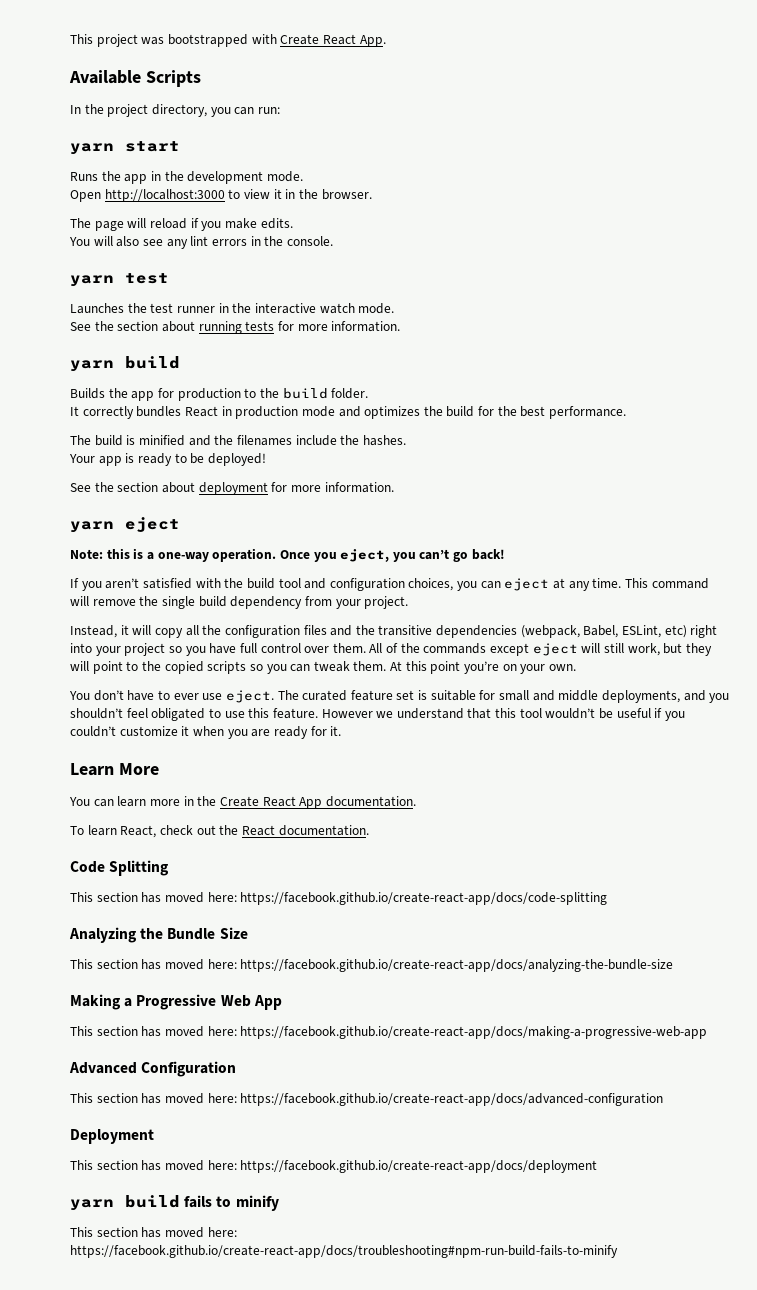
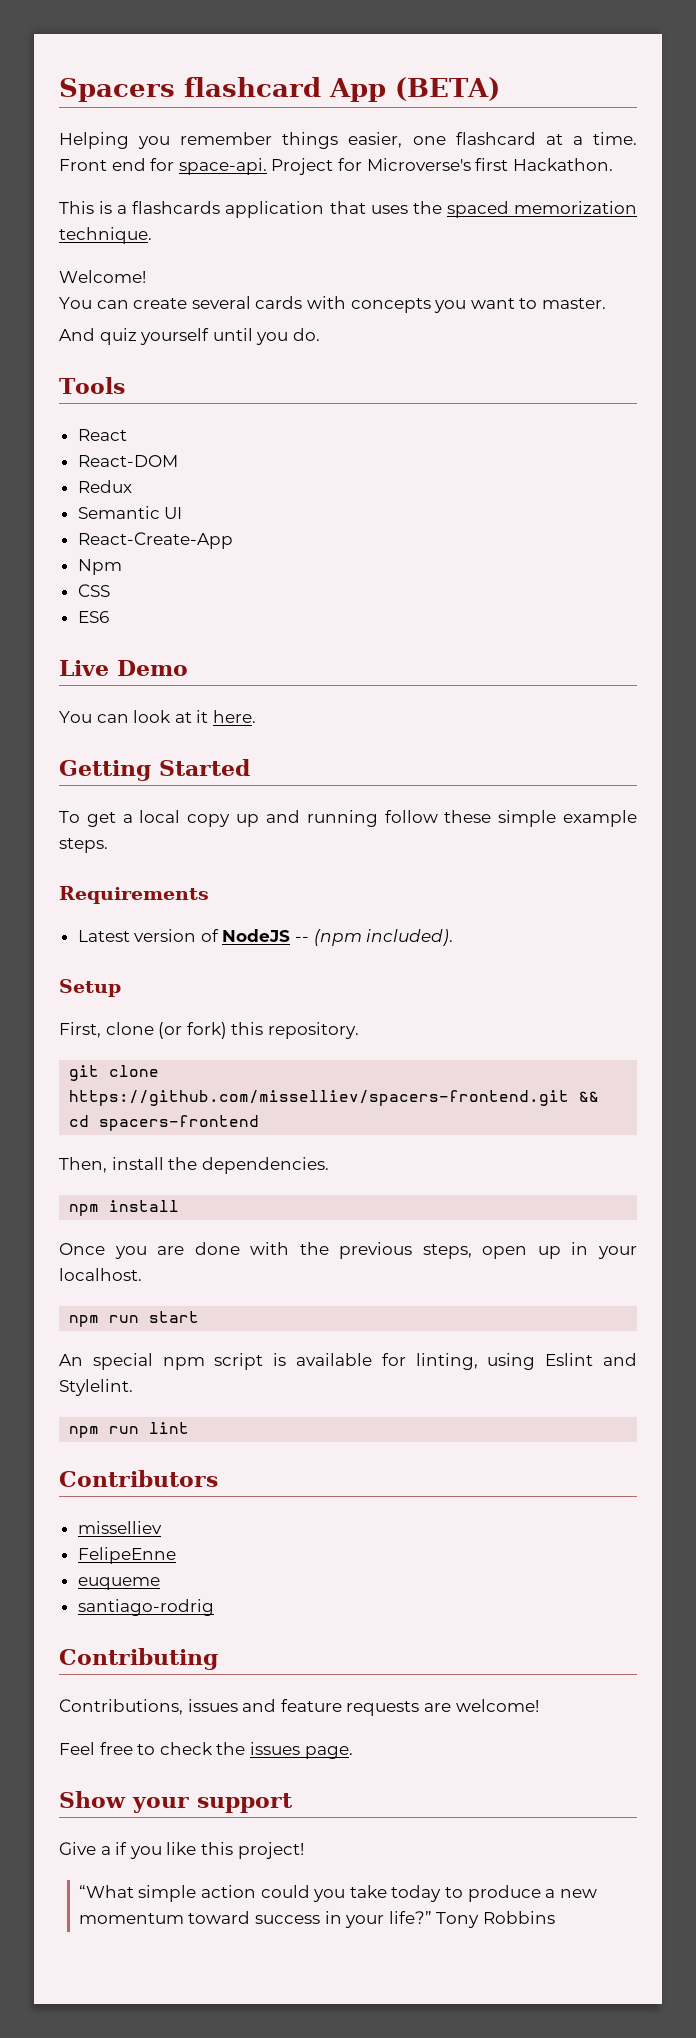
[70,34,386,47] [69,70,201,87] [70,104,280,117] [70,141,180,155] [70,171,303,184] [70,189,372,202] [70,218,293,231] [69,236,333,249] [70,273,169,287] [70,303,395,314] [70,321,401,334] [70,356,180,372] [70,388,369,401] [70,406,627,419] [70,435,406,446] [69,453,266,466] [70,482,394,495] [70,517,180,533] [70,548,505,562] [70,578,709,591] [70,596,409,609] [70,625,718,638] [70,643,712,656] [70,661,576,674] [69,690,730,703] [70,708,685,721] [70,726,342,739] [70,763,159,776] [69,796,416,809] [70,825,369,838] [70,860,170,876] [70,892,608,905] [69,927,248,943] [70,959,674,972] [70,994,282,1010] [70,1026,708,1039] [69,1061,237,1077] [70,1093,664,1106] [70,1129,154,1144] [70,1160,598,1173] [70,1195,279,1211] [70,1227,237,1238] [70,1245,618,1258] This project was bootstrapped with Create React App. // Available Scripts // In the project directory, you can run: // yarn start // Runs the app in the development mode. // Open http://localhost:3000 to view it in the browser. // The page will reload if you make edits. // You will also see any lint errors in the console. // yarn test // Launches the test runner in the interactive watch mode. // See the section about running tests for more information. // yarn build // Builds the app for production to the build folder. // It correctly bundles React in production mode and optimizes the build for the best performance. // The build is minified and the filenames include the hashes. // Your app is ready to be deployed! // See the section about deployment for more information. // yarn eject // Note: this is a one-way operation. Once you eject, you can’t go back! // If you aren’t satisfied with the build tool and configuration choices, you can eject at any time. This command will remove the single build dependency from your project. // Instead, it will copy all the configuration files and the transitive dependencies (webpack, Babel, ESLint, etc) right into your project so you have full control over them. All of the commands except eject will still work, but they will point to the copied scripts so you can tweak them. At this point you’re on your own. // You don’t have to ever use eject. The curated feature set is suitable for small and middle deployments, and you shouldn’t feel obligated to use this feature. However we understand that this tool wouldn’t be useful if you couldn’t customize it when you are ready for it. // Learn More // You can learn more in the Create React App documentation. // To learn React, check out the React documentation. // Code Splitting // This section has moved here: https://facebook.github.io/create-react-app/docs/code-splitting // Analyzing the Bundle Size // This section has moved here: https://facebook.github.io/create-react-app/docs/analyzing-the-bundle-size // Making a Progressive Web App // This section has moved here: https://facebook.github.io/create-react-app/docs/making-a-progressive-web-app // Advanced Configuration // This section has moved here: https://facebook.github.io/create-react-app/docs/advanced-configuration // Deployment // This section has moved here: https://facebook.github.io/create-react-app/docs/deployment // yarn build fails to minify // This section has moved here: https://facebook.github.io/create-react-app/docs/troubleshooting#npm-run-build-fails-to-minify -> [59,77,500,102] [59,132,637,149] [59,158,613,175] [59,201,637,218] [59,227,152,244] [59,270,146,283] [59,296,606,313] [59,328,320,345] [59,377,125,394] [77,429,127,441] [77,455,178,467] [77,480,132,493] [77,506,183,519] [77,532,233,549] [77,559,122,575] [77,584,110,597] [77,611,109,623] [59,660,188,676] [59,710,256,723] [59,759,250,781] [59,810,637,827] [59,838,108,853] [59,886,209,904] [77,929,454,946] [59,979,121,997] [59,1022,359,1039] [69,1065,160,1081] [69,1090,600,1106] [69,1115,260,1131] [59,1157,329,1174] [69,1200,180,1216] [59,1242,637,1259] [59,1268,142,1281] [69,1311,200,1327] [59,1353,637,1370] [59,1379,133,1396] [69,1422,190,1438] [59,1470,218,1487] [77,1521,162,1534] [77,1547,176,1564] [77,1577,160,1590] [77,1599,214,1616] [59,1648,218,1670] [59,1699,539,1716] [59,1742,353,1759] [59,1791,293,1813] [59,1842,304,1859] [78,1885,597,1902] [78,1911,555,1928] Spacers flashcard App (BETA) // Helping you remember things easier, one flashcard at a time. Front end for space-api. Project for Microverse's first Hackathon. // This is a flashcards application that uses the spaced memorization technique. // Welcome! // You can create several cards with concepts you want to master. // And quiz yourself until you do. // Tools // React // React-DOM // Redux // Semantic UI // React-Create-App // Npm // CSS // ES6 // Live Demo // You can look at it here. // Getting Started // To get a local copy up and running follow these simple example steps. // Requirements // Latest version of NodeJS -- (npm included). // Setup // First, clone (or fork) this repository. // git clone https://github.com/misselliev/spacers-frontend.git && cd spacers-frontend // Then, install the dependencies. // npm install // Once you are done with the previous steps, open up in your localhost. // npm run start // An special npm script is available for linting, using Eslint and Stylelint. // npm run lint // Contributors // misselliev // FelipeEnne // euqueme // santiago-rodrig // Contributing // Contributions, issues and feature requests are welcome! // Feel free to check the issues page. // Show your support // Give a if you like this project! // “What simple action could you take today to produce a new momentum toward success in your life?” Tony Robbins

